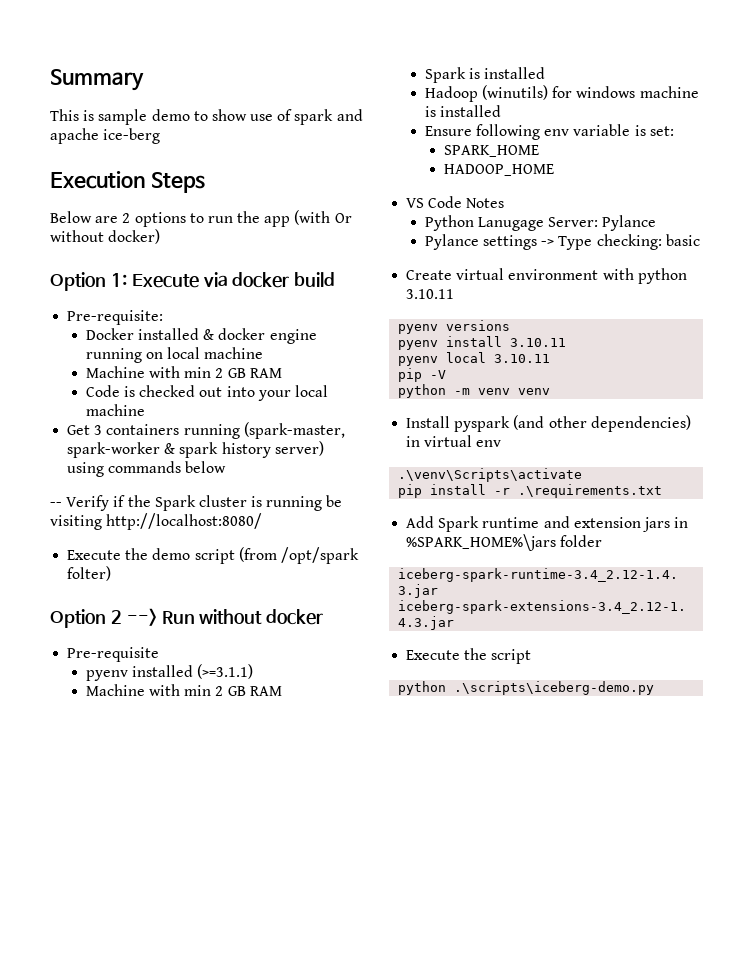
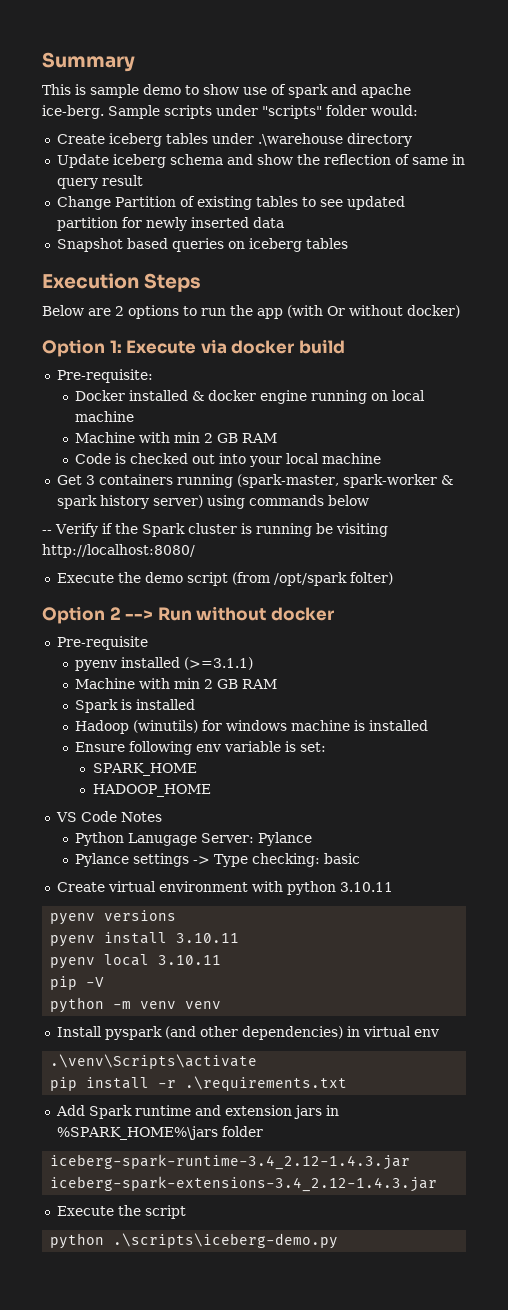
[103,128,161,144] ice-berg -> [42,105,418,119] [56,133,412,147] [56,154,465,168] [56,175,143,189] [56,196,405,210] [56,217,284,231] [56,238,348,252] ice-berg. Sample scripts under "scripts" folder would: // Create iceberg tables under .\warehouse directory // Update iceberg schema and show the reflection of same in query result // Change Partition of existing tables to see updated partition for newly inserted data // Snapshot based queries on iceberg tables

